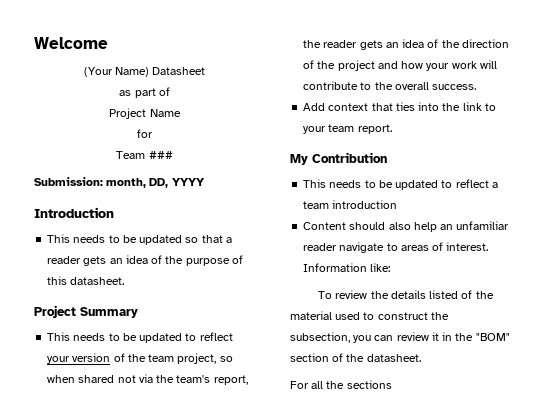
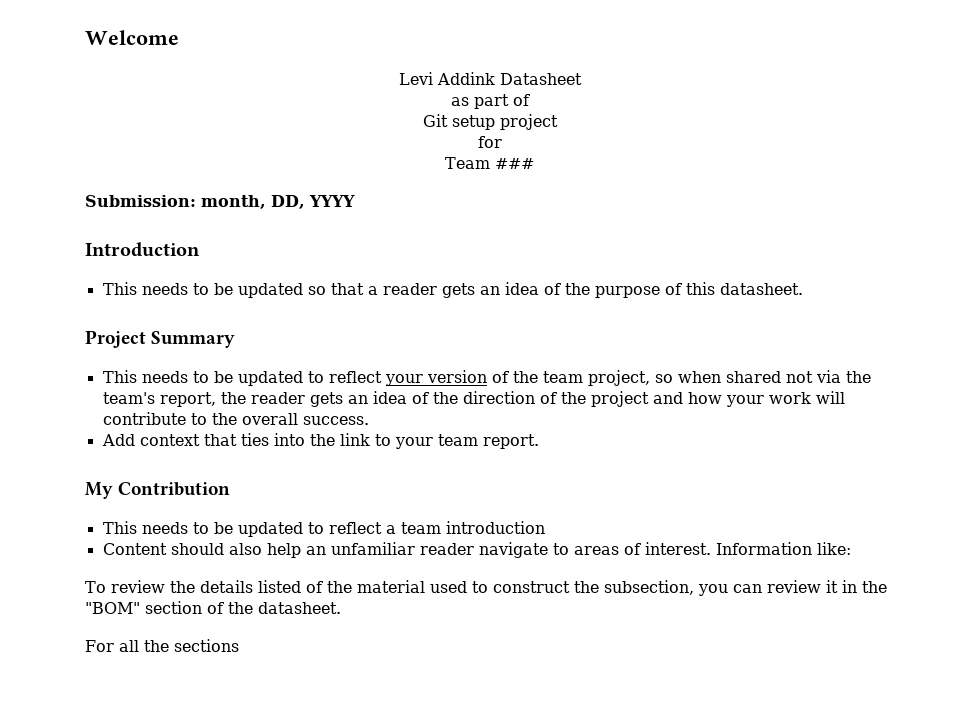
[83,67,149,77] (Your Name) -> [398,72,495,85] Levi Addink
[109,108,181,119] Project Name -> [422,114,558,130] Git setup project

